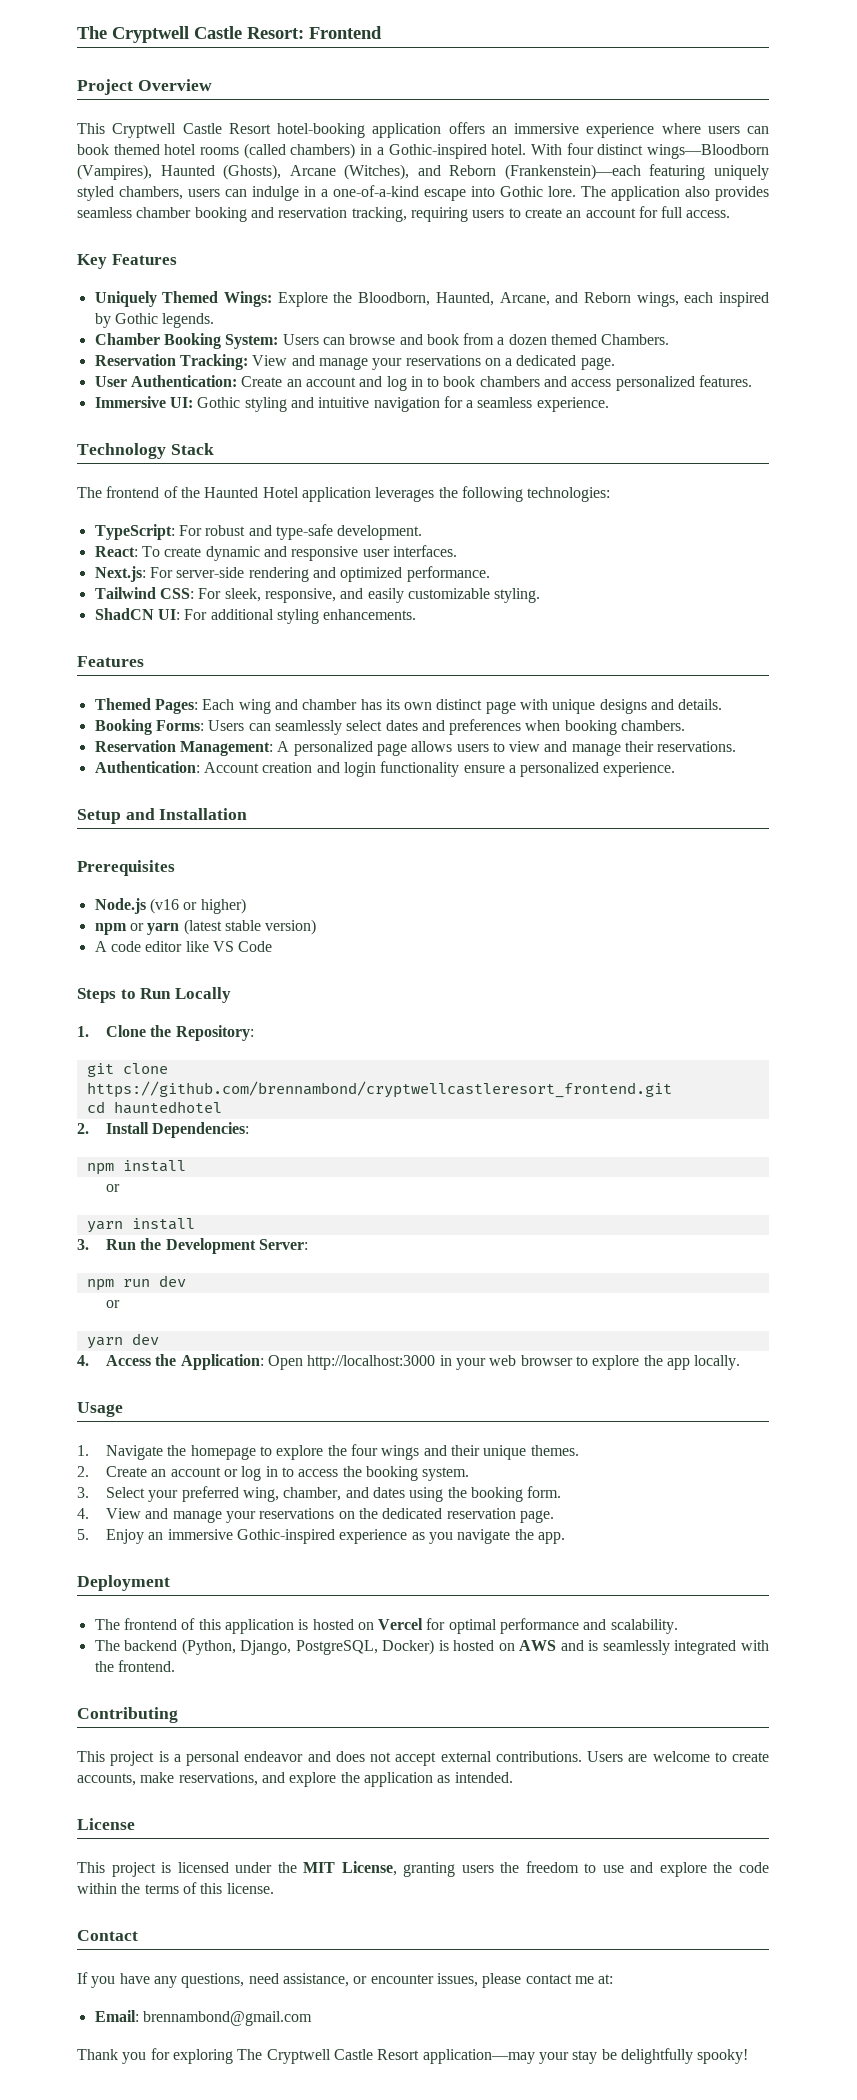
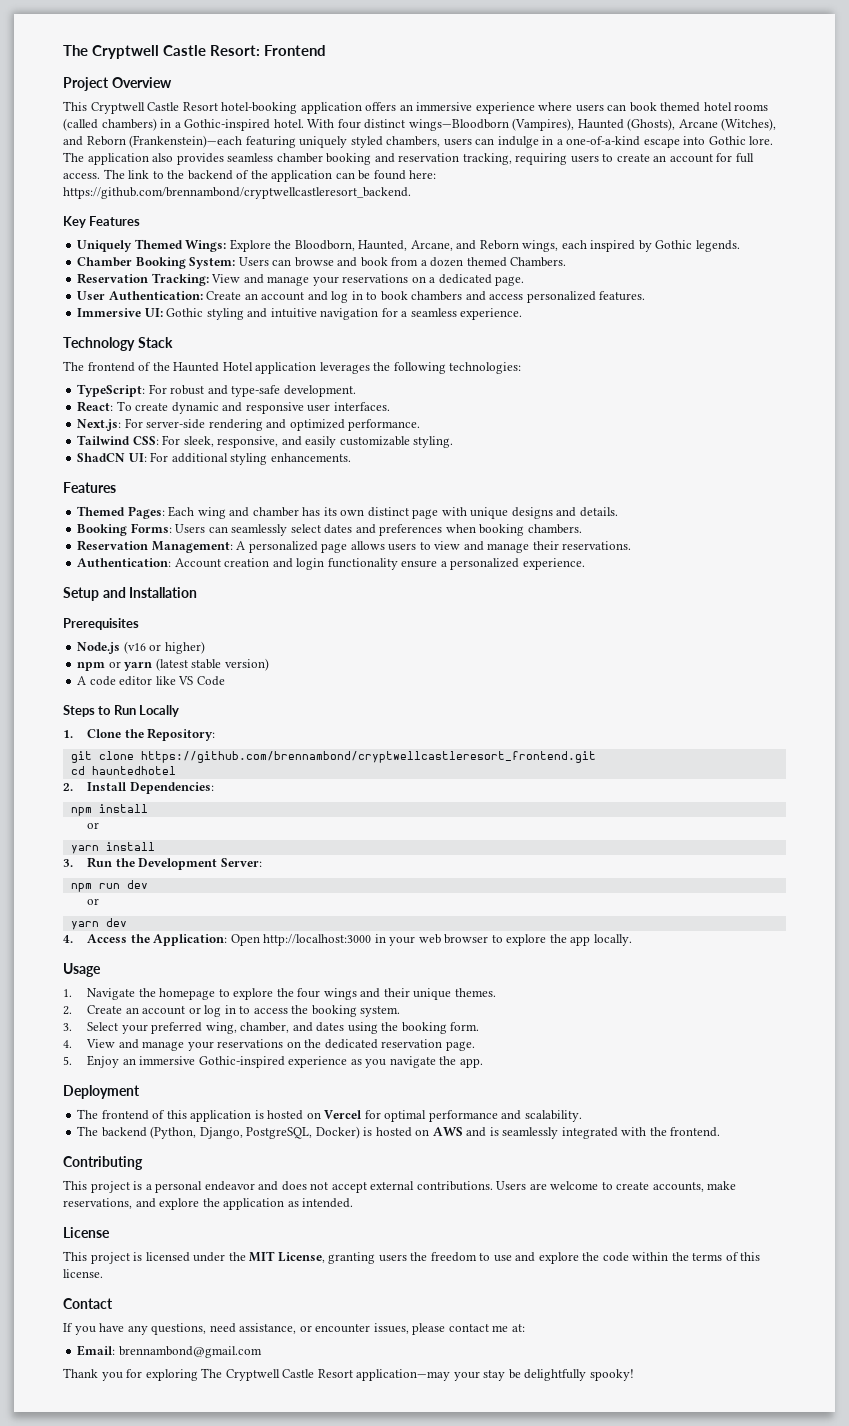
(731, 214) none -> [103,169,437,182] [63,187,411,199] The link to the backend of the application can be found here: https://github.com/brennambond/cryptwellcastleresort_backend.

